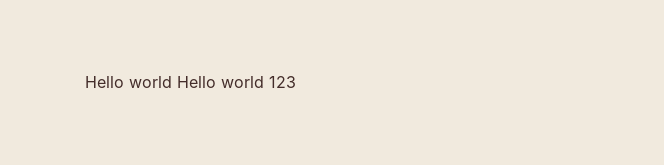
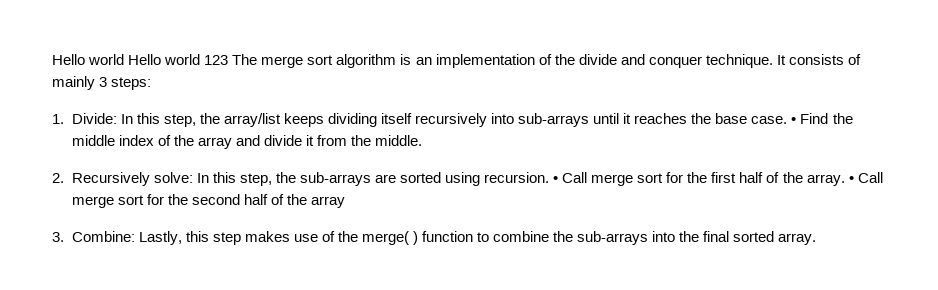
(296, 82) none -> [232,54,861,68] [52,76,152,90] [52,113,853,127] [71,135,423,149] [52,172,883,186] [71,194,345,208] [52,231,817,245] The merge sort algorithm is an implementation of the divide and conquer technique. It consists of mainly 3 steps: // 1. Divide: In this step, the array/list keeps dividing itself recursively into sub-arrays until it reaches the base case. • Find the middle index of the array and divide it from the middle. // 2. Recursively solve: In this step, the sub-arrays are sorted using recursion. • Call merge sort for the first half of the array. • Call merge sort for the second half of the array // 3. Combine: Lastly, this step makes use of the merge( ) function to combine the sub-arrays into the final sorted array.

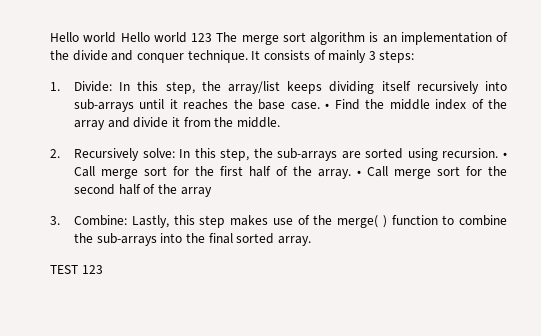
(817, 239) none -> [50,265,103,274] // TEST 123

